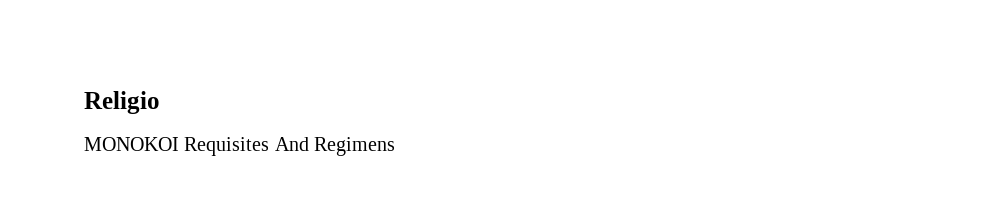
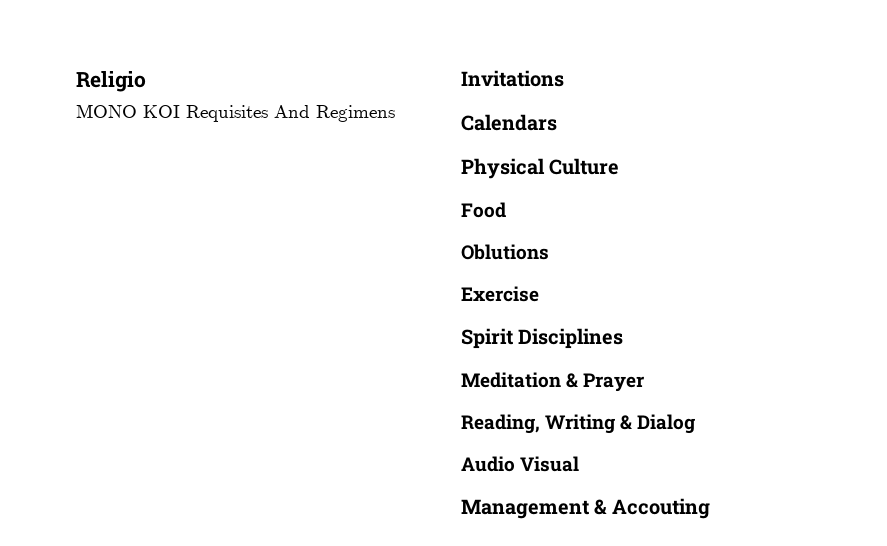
[84,137,179,151] MONOKOI -> [76,104,180,118] MONO KOI
(396, 146) none -> [461,70,564,87] [461,114,557,131] [461,158,620,179] [461,202,506,218] [461,244,549,260] [461,286,539,302] [461,328,624,349] [461,372,645,392] [461,414,696,434] [461,456,580,472] [461,498,710,519] // Invitations // Calendars // Physical Culture // Food // Oblutions // Exercise // Spirit Disciplines // Meditation & Prayer // Reading, Writing & Dialog // Audio Visual // Management & Accouting

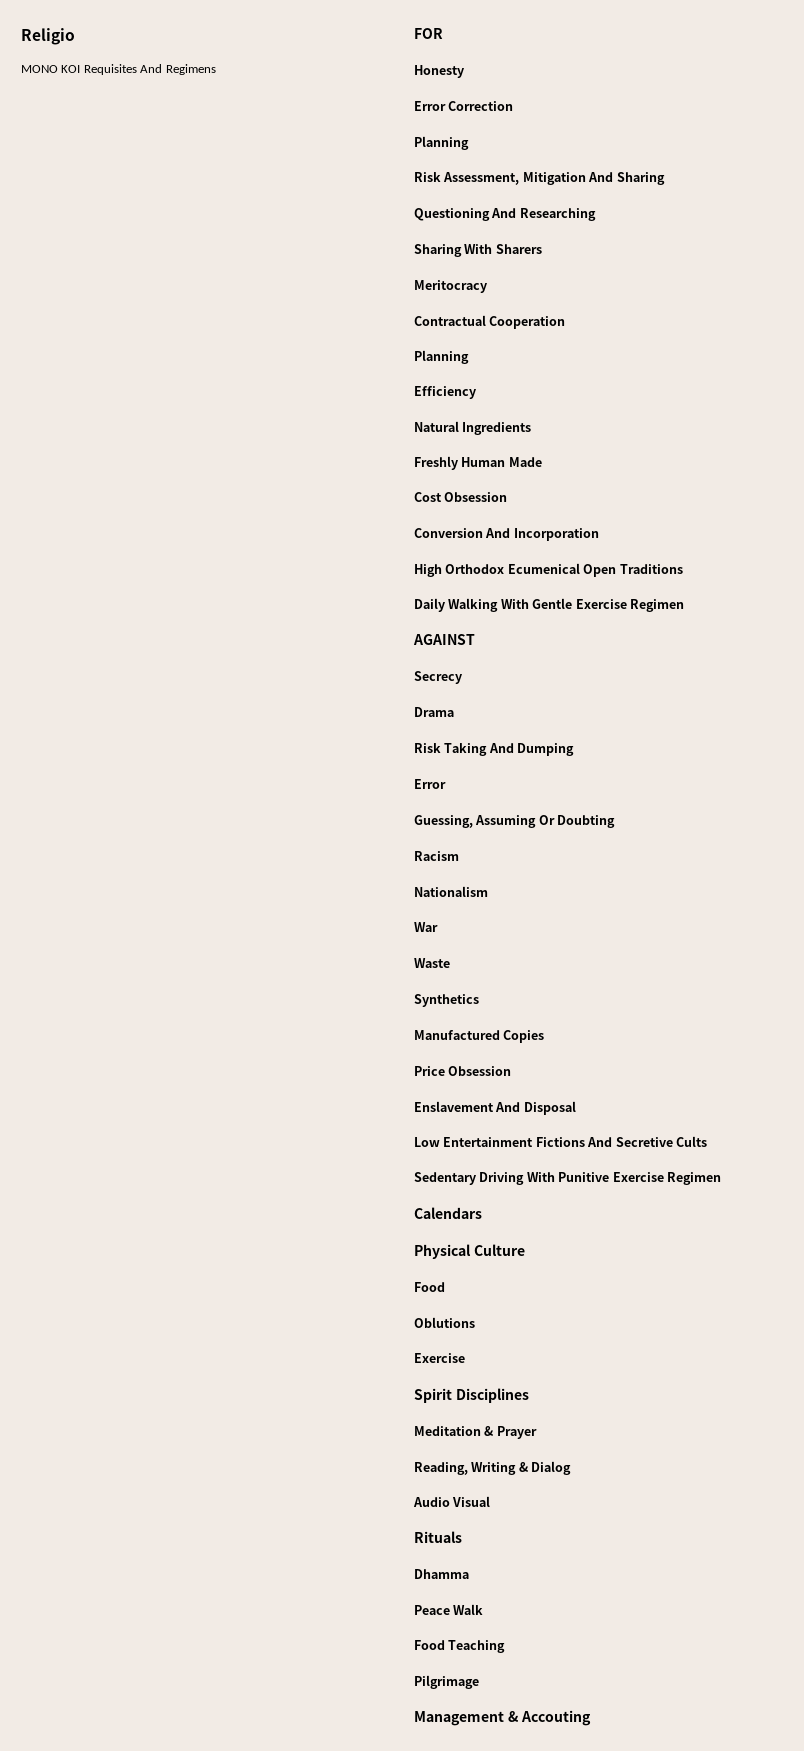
[461,70,564,87] Invitations -> [414,28,443,39] [414,65,464,78] [414,101,514,111] [414,136,469,150] [414,172,665,185] [414,208,596,221] [414,244,542,257] [414,280,487,293] [414,315,566,329] [414,350,469,364] [414,386,476,399] [414,421,532,435] [414,456,542,470] [414,492,508,502] [414,528,599,541] [414,563,683,577] [414,598,684,612] [413,634,475,645] [414,671,462,684] [414,707,454,717] [414,743,575,756] [414,779,446,789] [414,815,616,828] [414,851,459,861] [414,886,488,897] [414,922,438,932] [414,958,450,968] [414,994,479,1007] [414,1030,545,1043] [414,1066,512,1076] [414,1101,576,1115] [414,1136,707,1147] [414,1172,721,1185] FOR // Honesty // Error Correction // Planning // Risk Assessment, Mitigation And Sharing // Questioning And Researching // Sharing With Sharers // Meritocracy // Contractual Cooperation // Planning // Efficiency // Natural Ingredients // Freshly Human Made // Cost Obsession // Conversion And Incorporation // High Orthodox Ecumenical Open Traditions // Daily Walking With Gentle Exercise Regimen // AGAINST // Secrecy // Drama // Risk Taking And Dumping // Error // Guessing, Assuming Or Doubting // Racism // Nationalism // War // Waste // Synthetics // Manufactured Copies // Price Obsession // Enslavement And Disposal // Low Entertainment Fictions And Secretive Cults // Sedentary Driving With Punitive Exercise Regimen
(580, 464) none -> [414,1531,462,1543] [414,1569,469,1579] [414,1604,484,1615] [414,1640,506,1653] [414,1675,479,1689] // Rituals // Dhamma // Peace Walk // Food Teaching // Pilgrimage

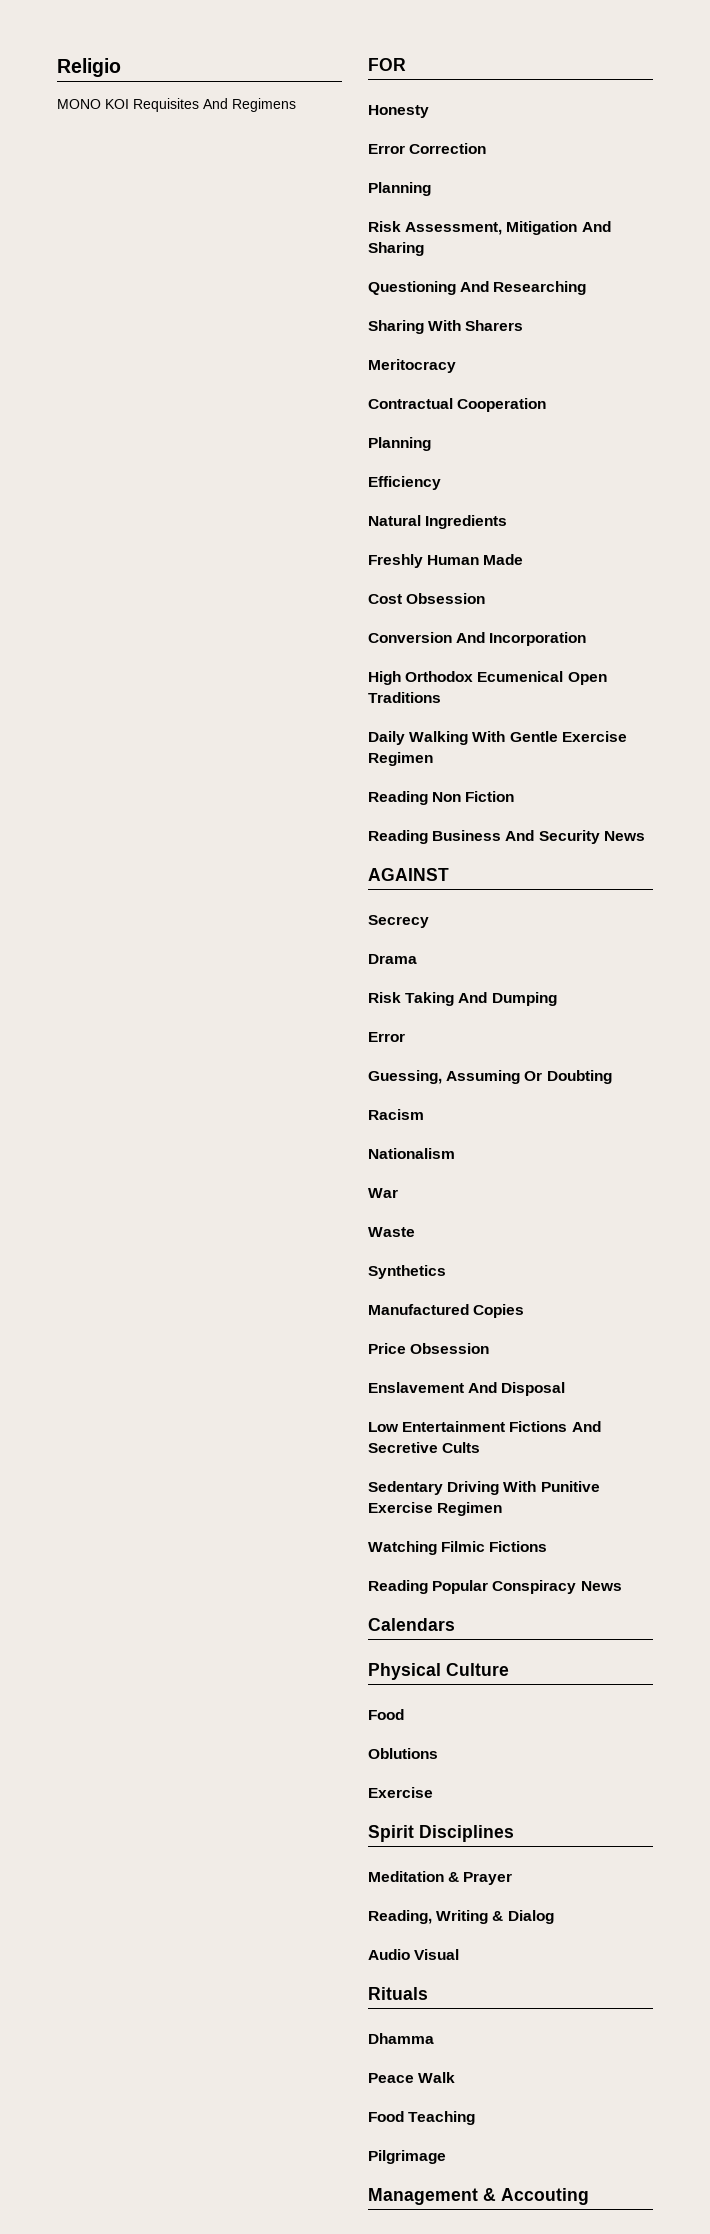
(684, 605) none -> [368,791,515,805] [368,830,645,844] // Reading Non Fiction // Reading Business And Security News
(721, 1178) none -> [368,1541,548,1555] [368,1580,622,1594] // Watching Filmic Fictions // Reading Popular Conspiracy News

